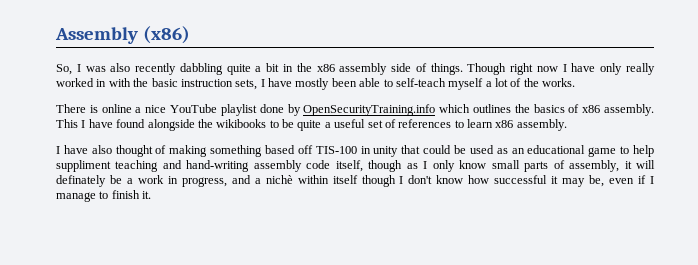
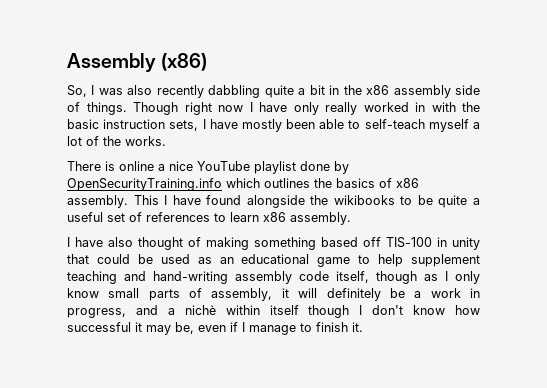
[56,160,111,172] suppliment -> [410,254,480,267] supplement
[56,175,106,187] definately -> [326,288,381,301] definitely

